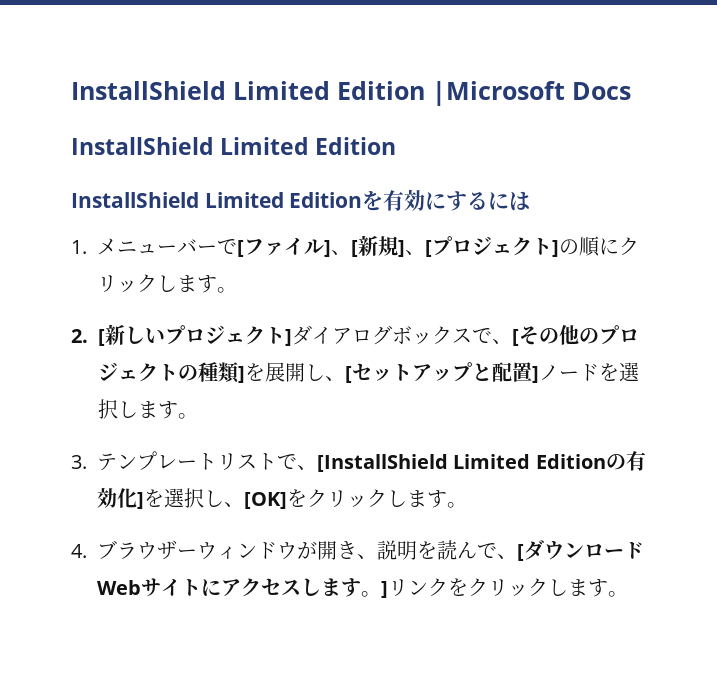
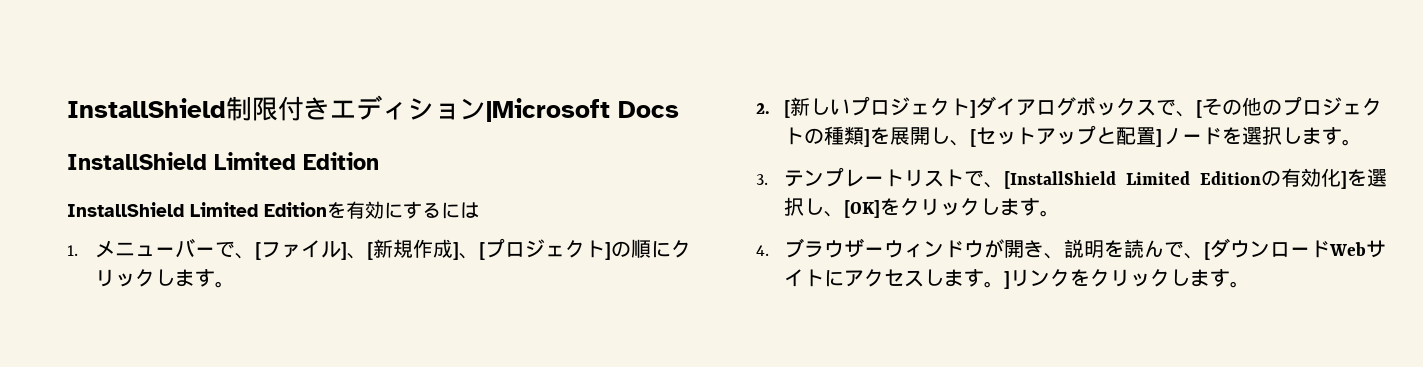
[71,81,425,100] InstallShield Limited Edition -> [67,95,486,121] InstallShield制限付きエディション
(237, 246) none -> [235,253,256,259] 、
(398, 246) none -> [413,239,454,258] 作成

